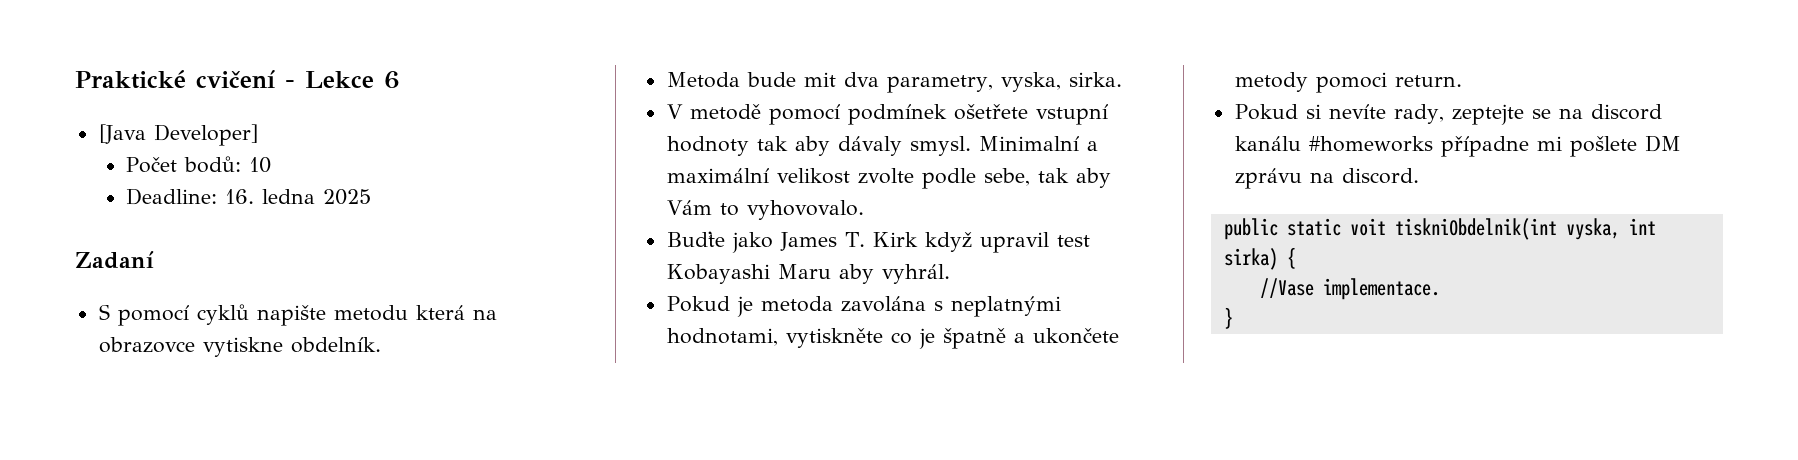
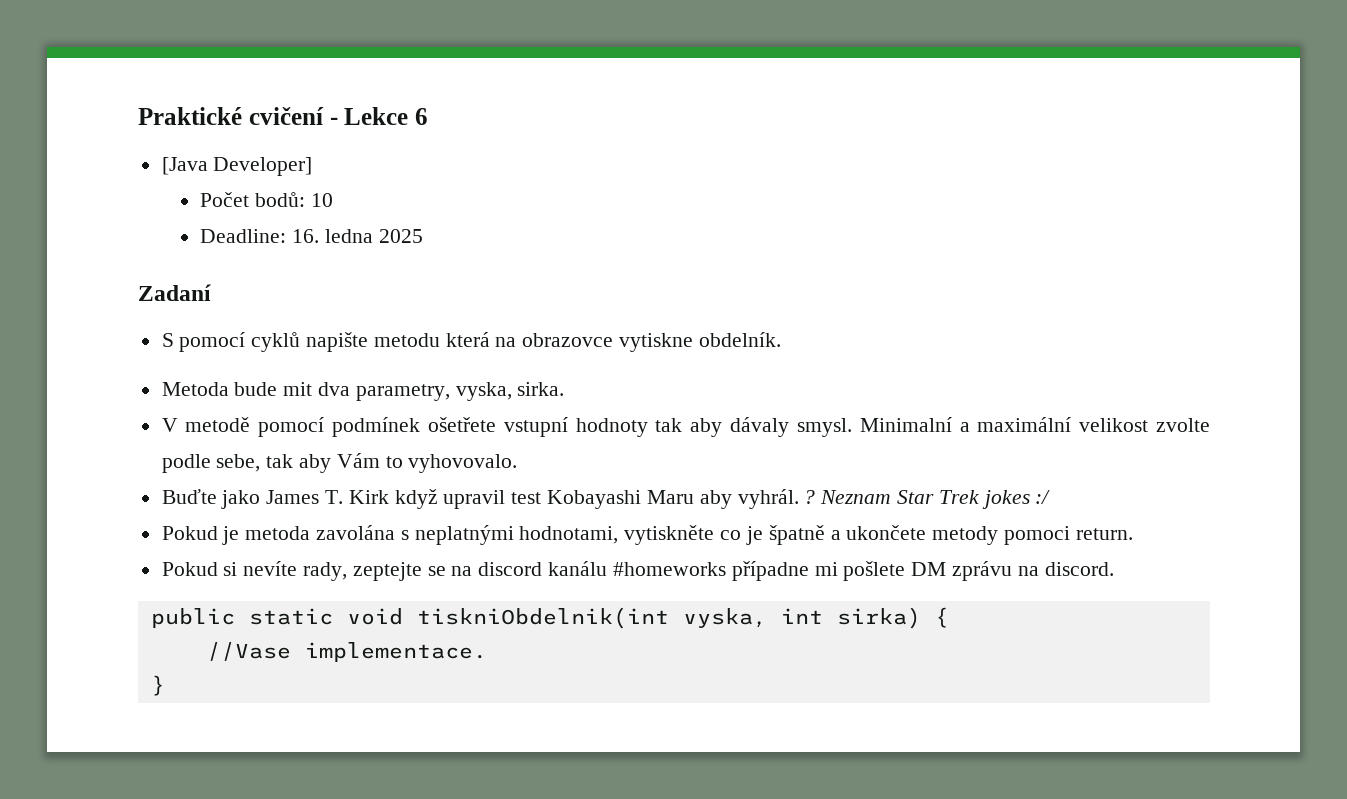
(950, 274) none -> [804,490,1051,509] ? Neznam Star Trek jokes :/
[1349,218,1386,236] voit -> [346,608,403,625] void

